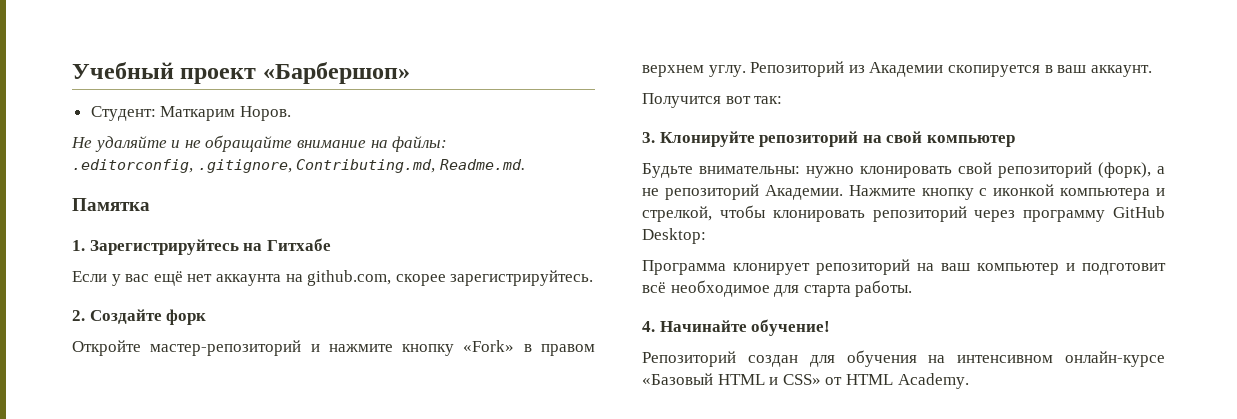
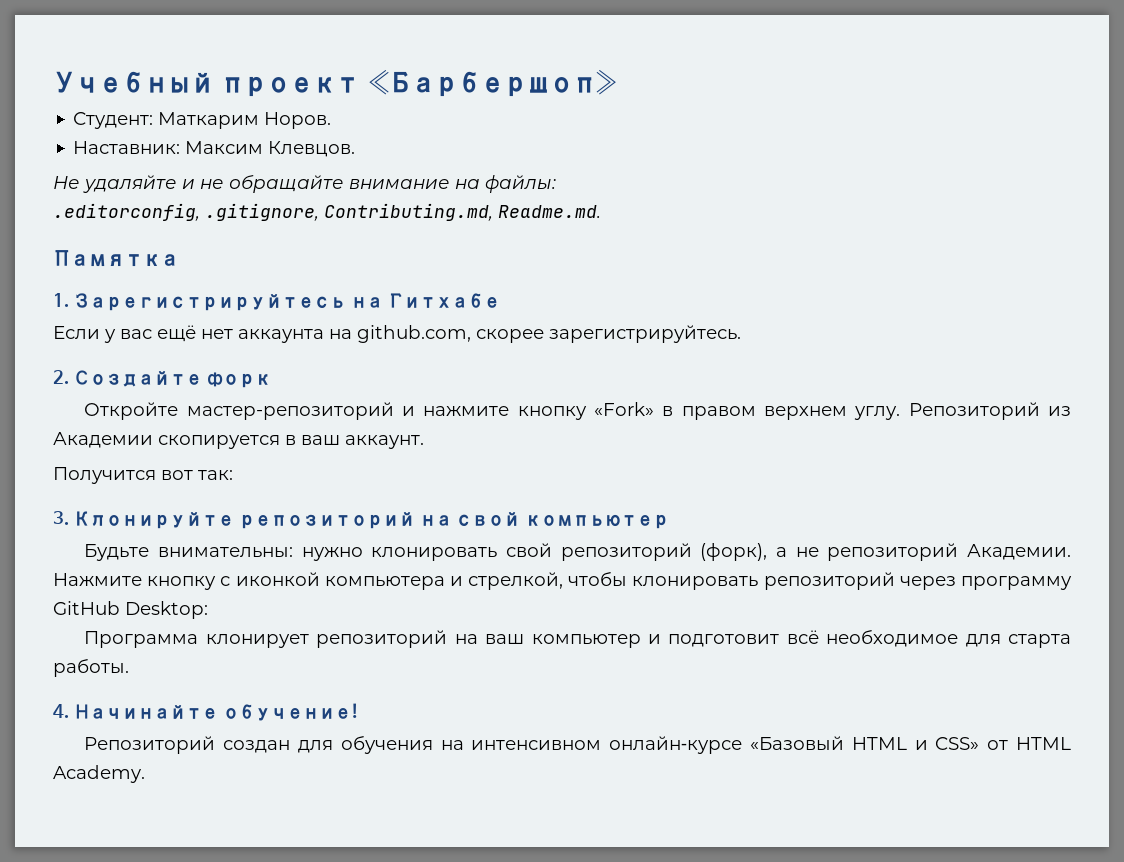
(291, 113) none -> [73,141,356,157] // Наставник: Максим Клевцов.

